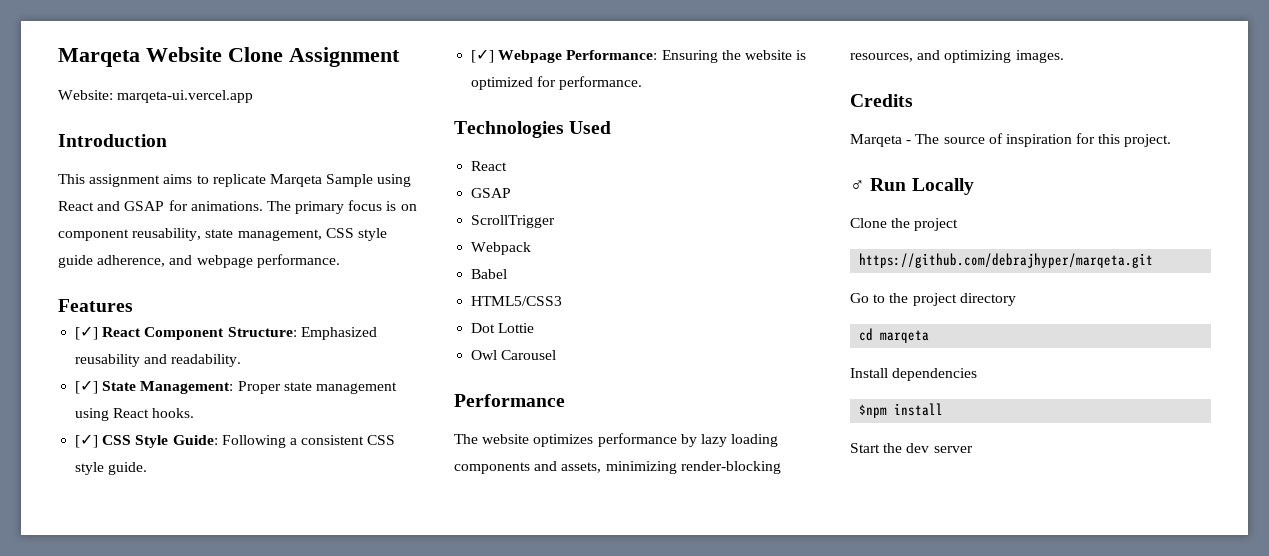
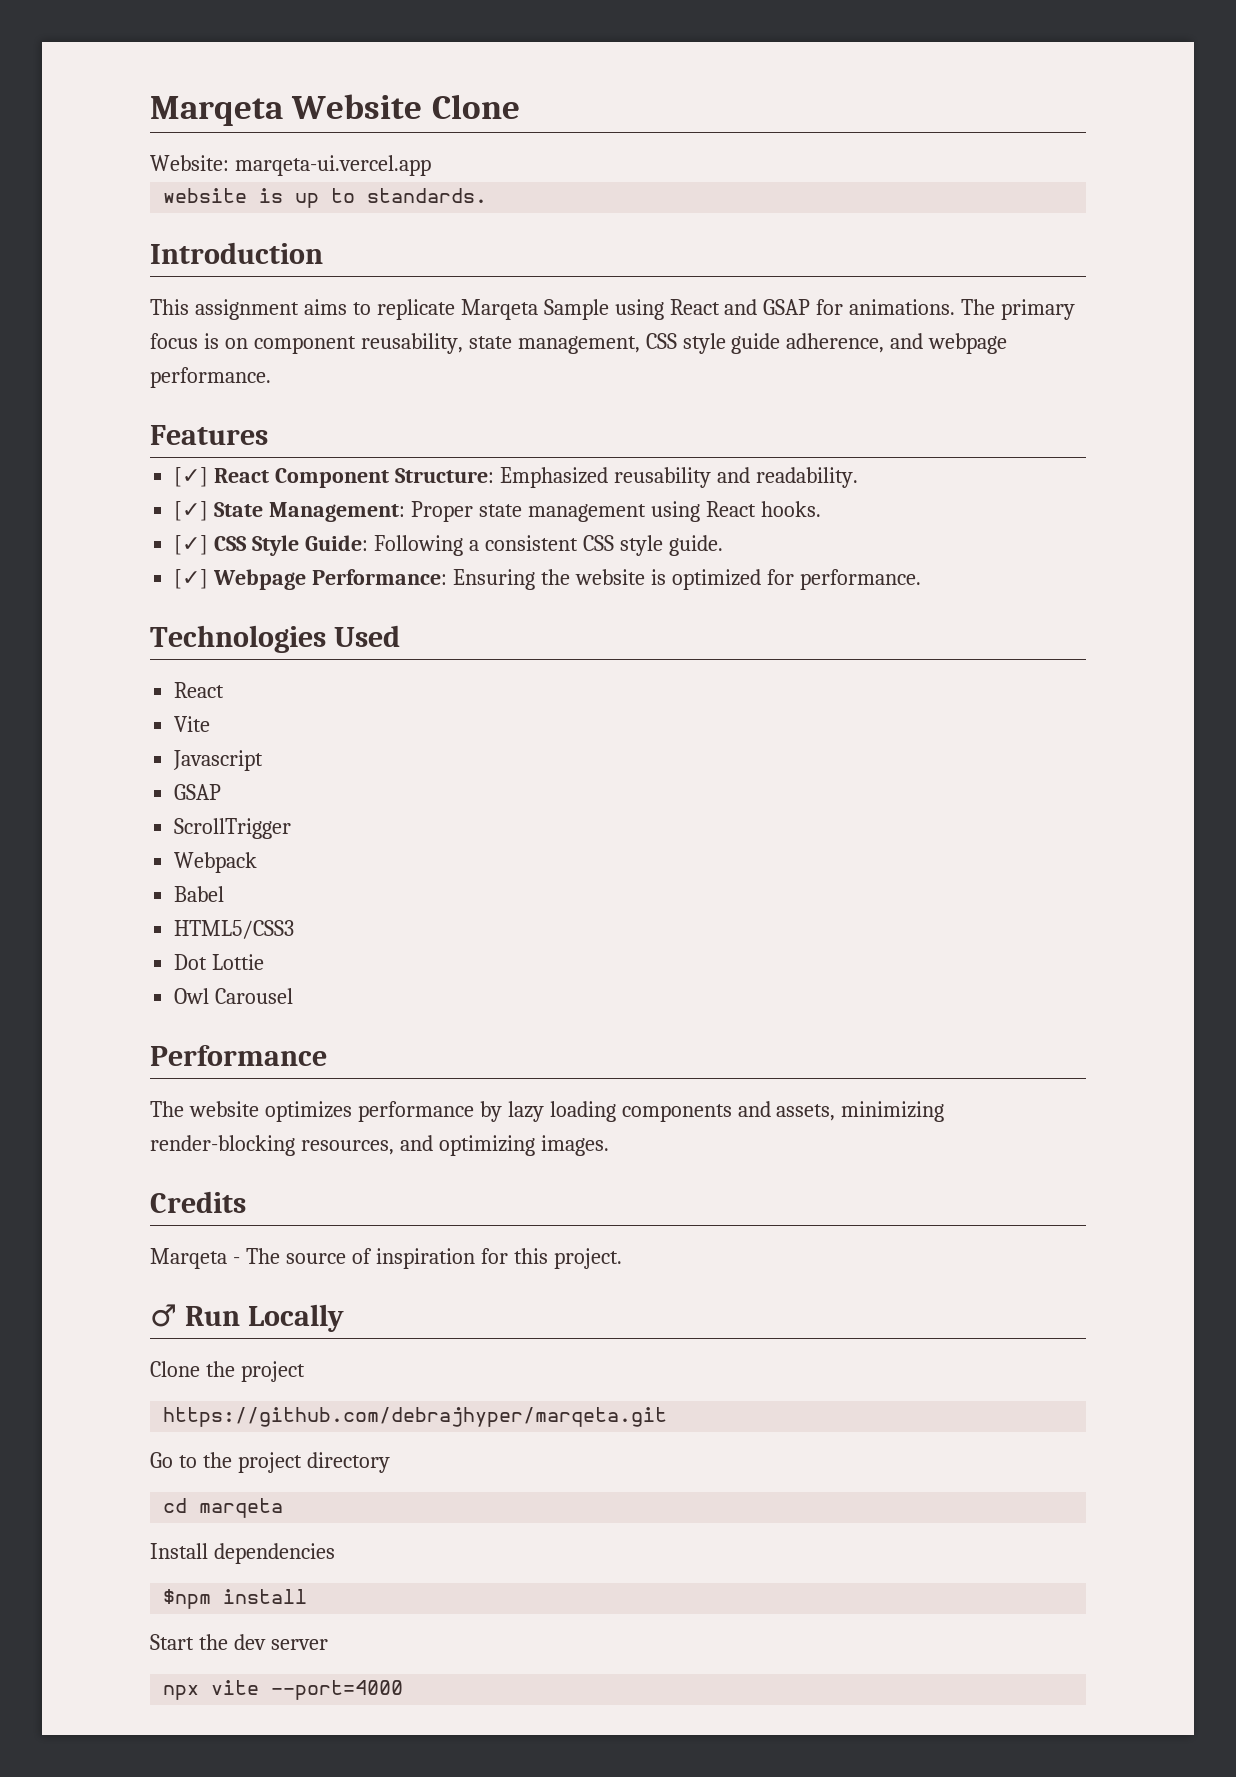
[289,47,400,67] Assignment -> (520, 106) none
(254, 96) none -> [163,188,488,208] // website is up to standards.
(508, 166) none -> [174,716,211,732] [173,750,264,771] // Vite // Javascript
(973, 449) none -> [163,1680,404,1700] // npx vite --port=4000

